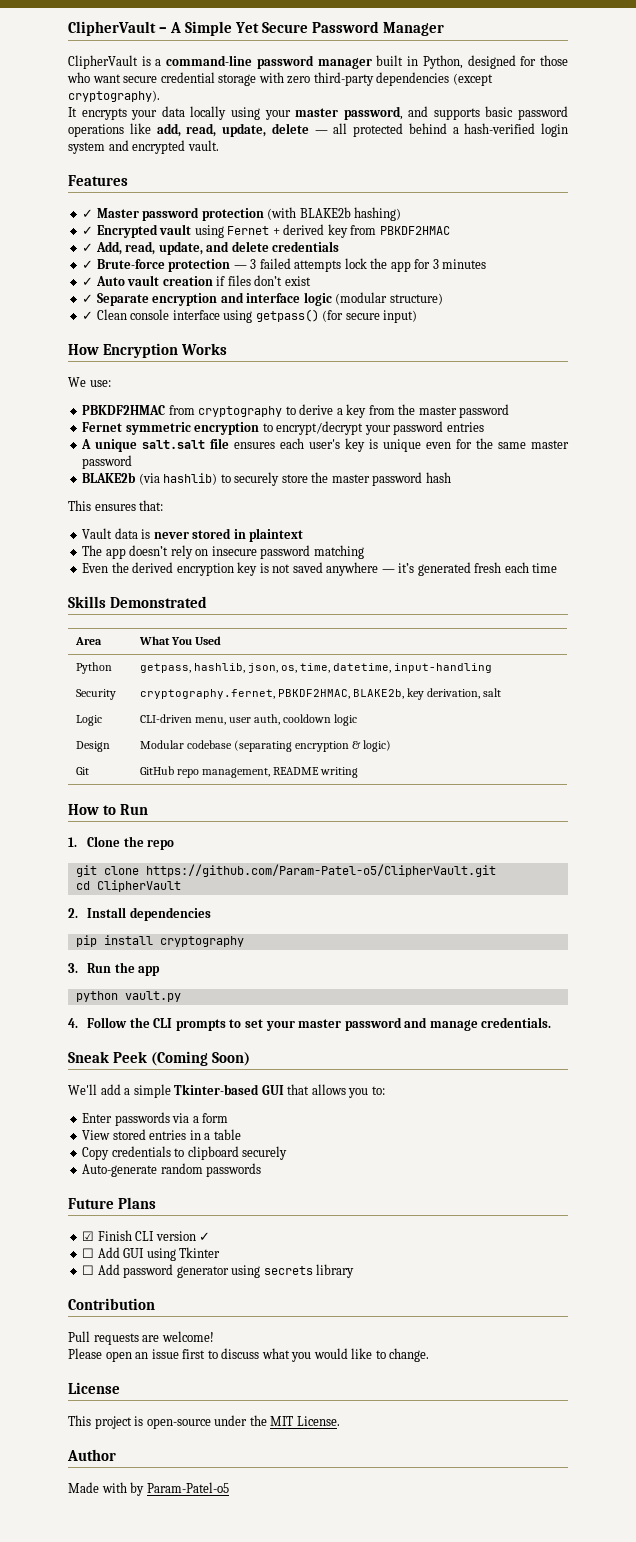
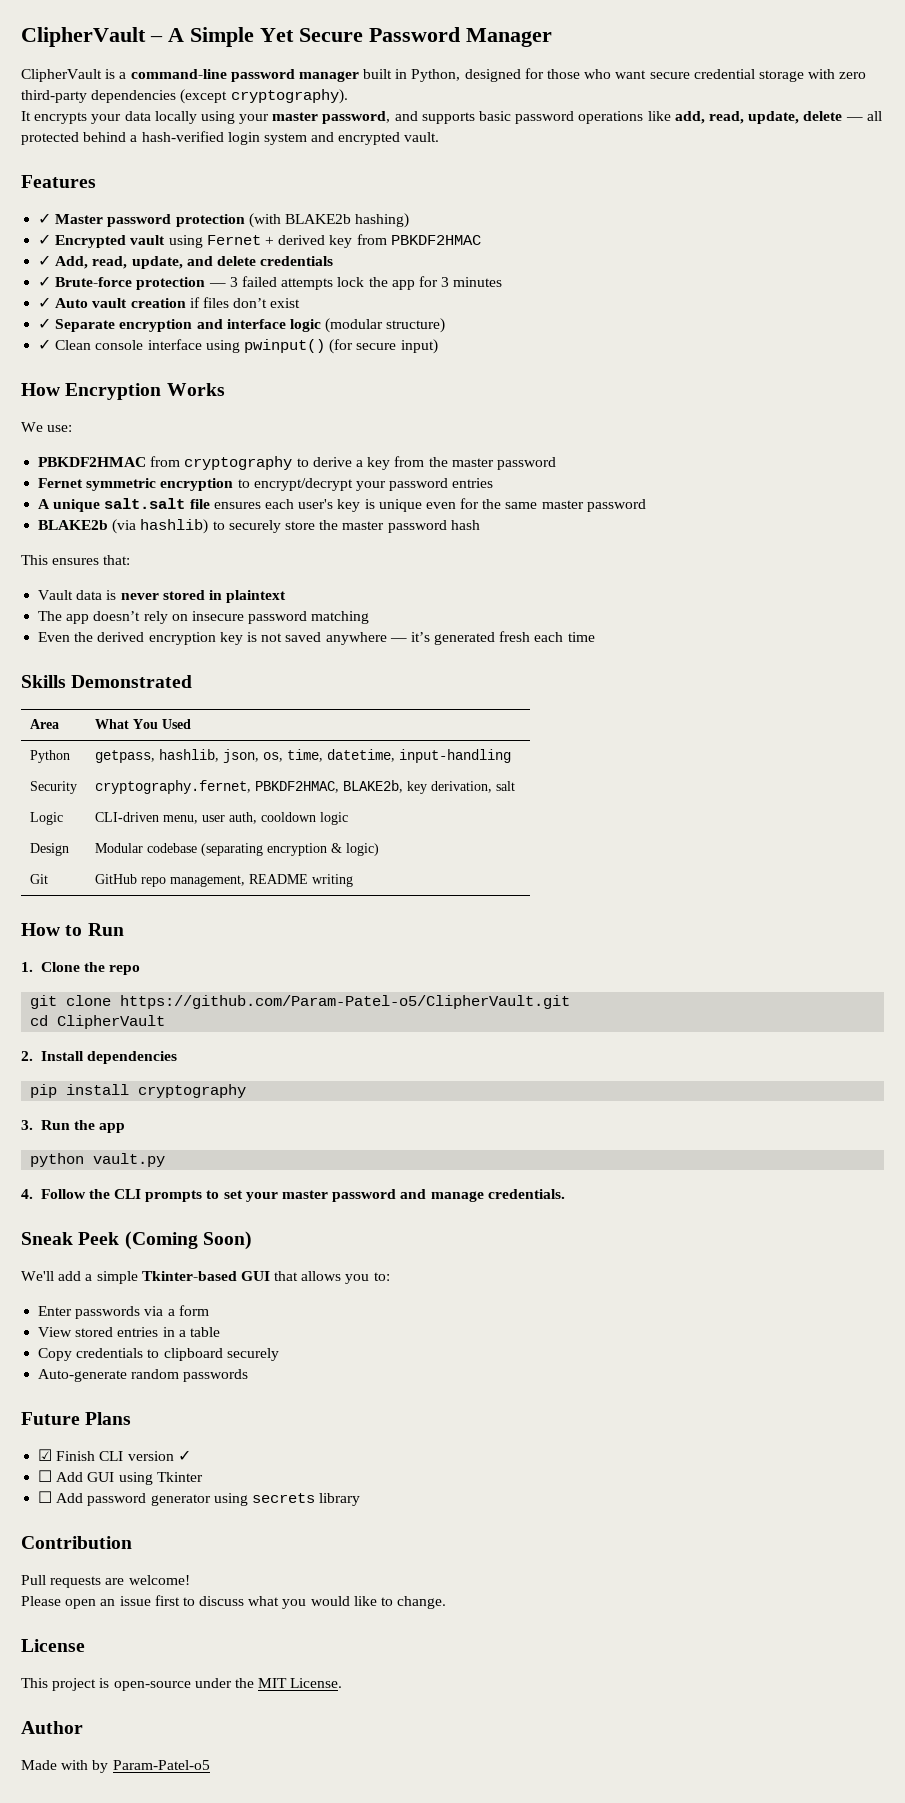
[255,309,319,322] getpass() -> [243,339,325,353] pwinput()

